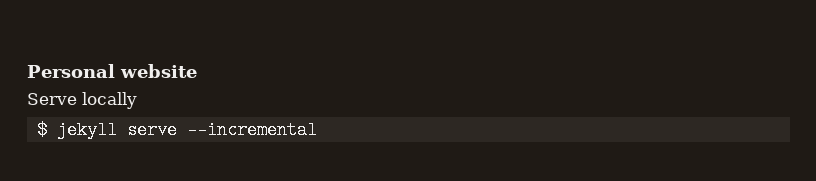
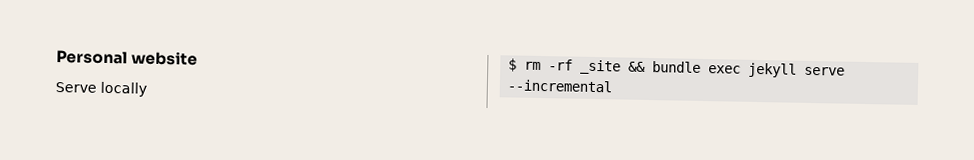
(47, 130) none -> [524,59,742,75] rm -rf _site && bundle exec

